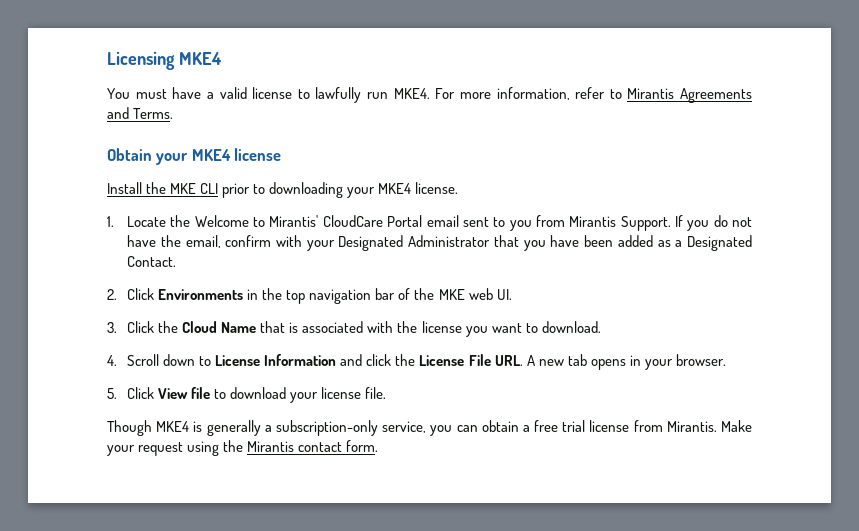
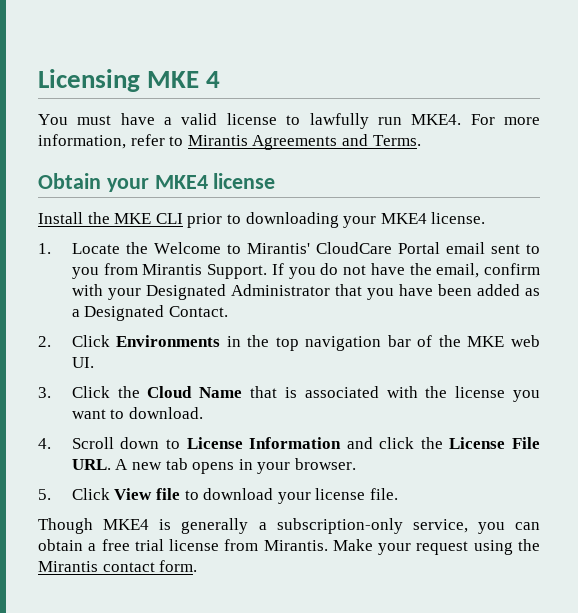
[178,52,222,65] MKE4 -> [147,71,221,88] MKE 4

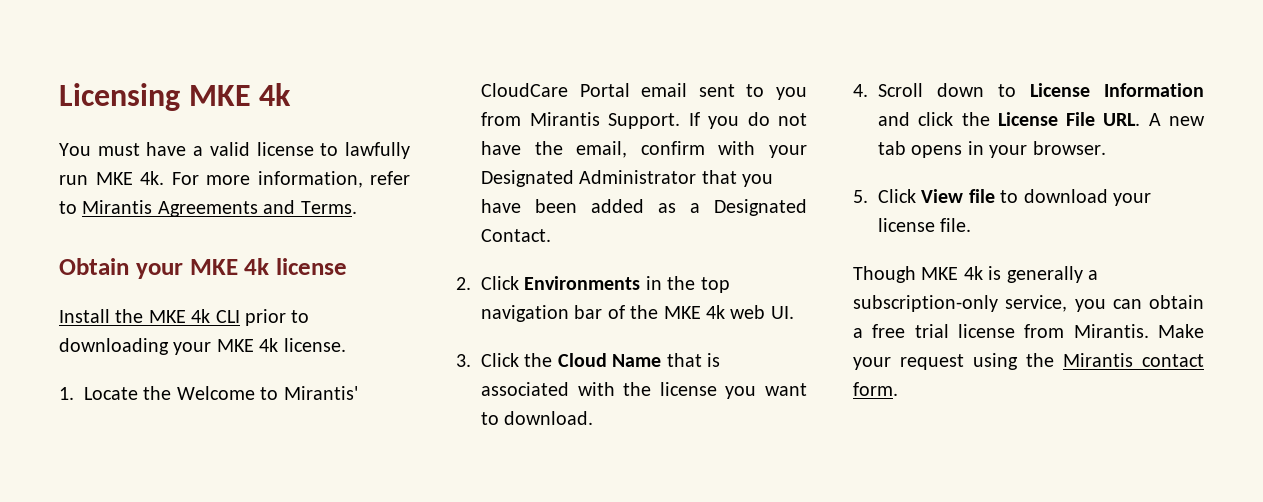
[206,71,221,88] 4 -> [259,83,292,106] 4k
[411,114,462,125] MKE4. -> [95,171,164,185] MKE 4k.
[154,175,208,189] MKE4 -> [189,258,270,275] MKE 4k
(152, 218) none -> [191,309,211,323] 4k
[380,213,427,224] MKE4 -> [216,338,279,352] MKE 4k
(505, 341) none -> [706,305,725,319] 4k
[103,519,150,530] MKE4 -> [921,266,983,280] MKE 4k

